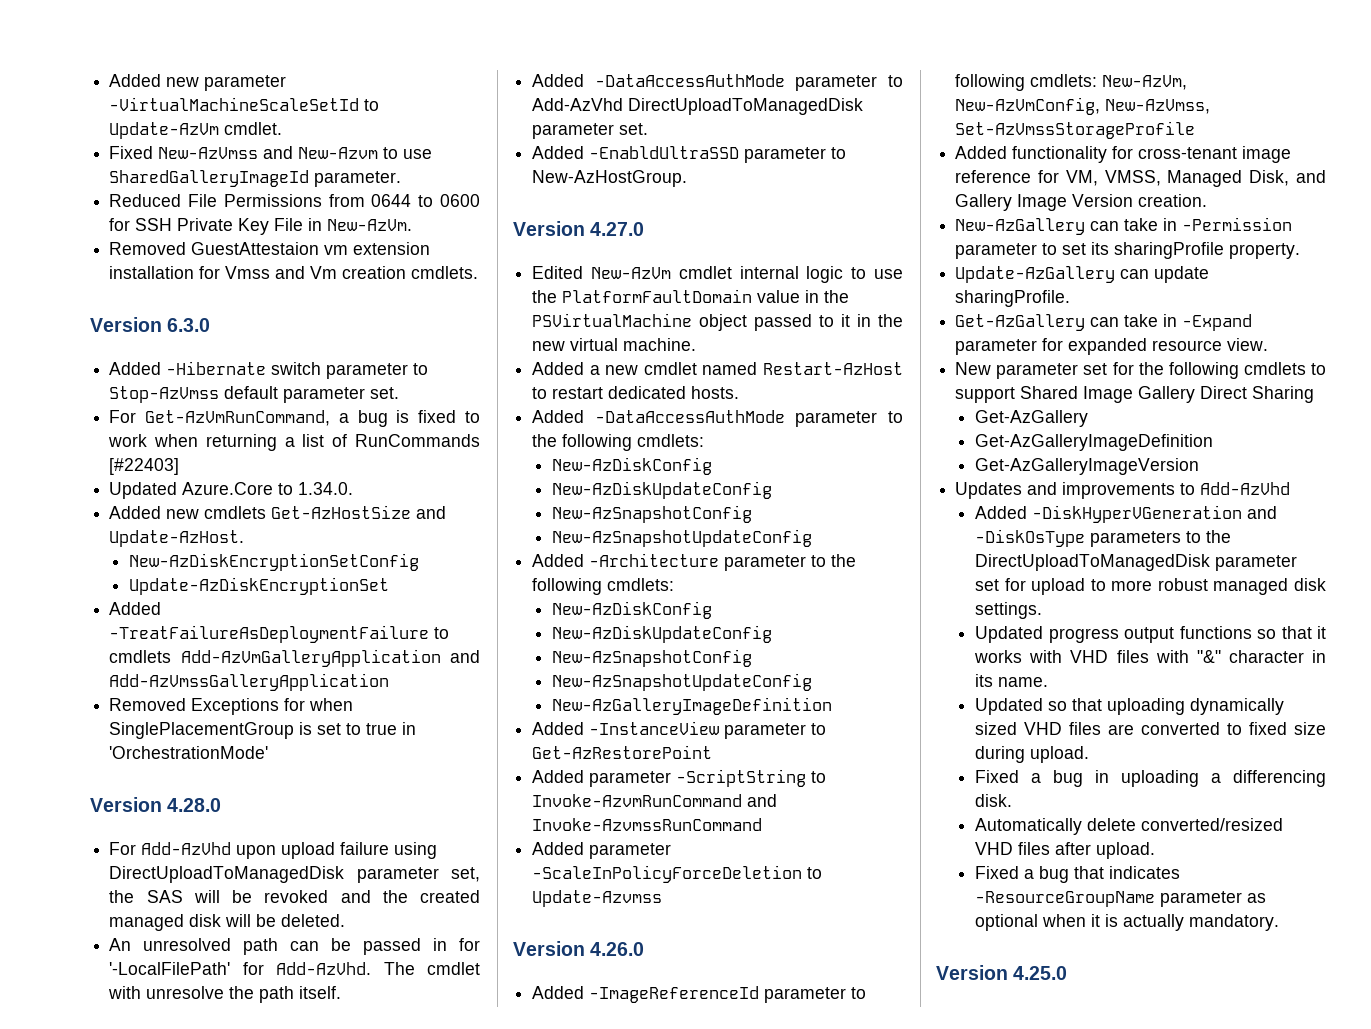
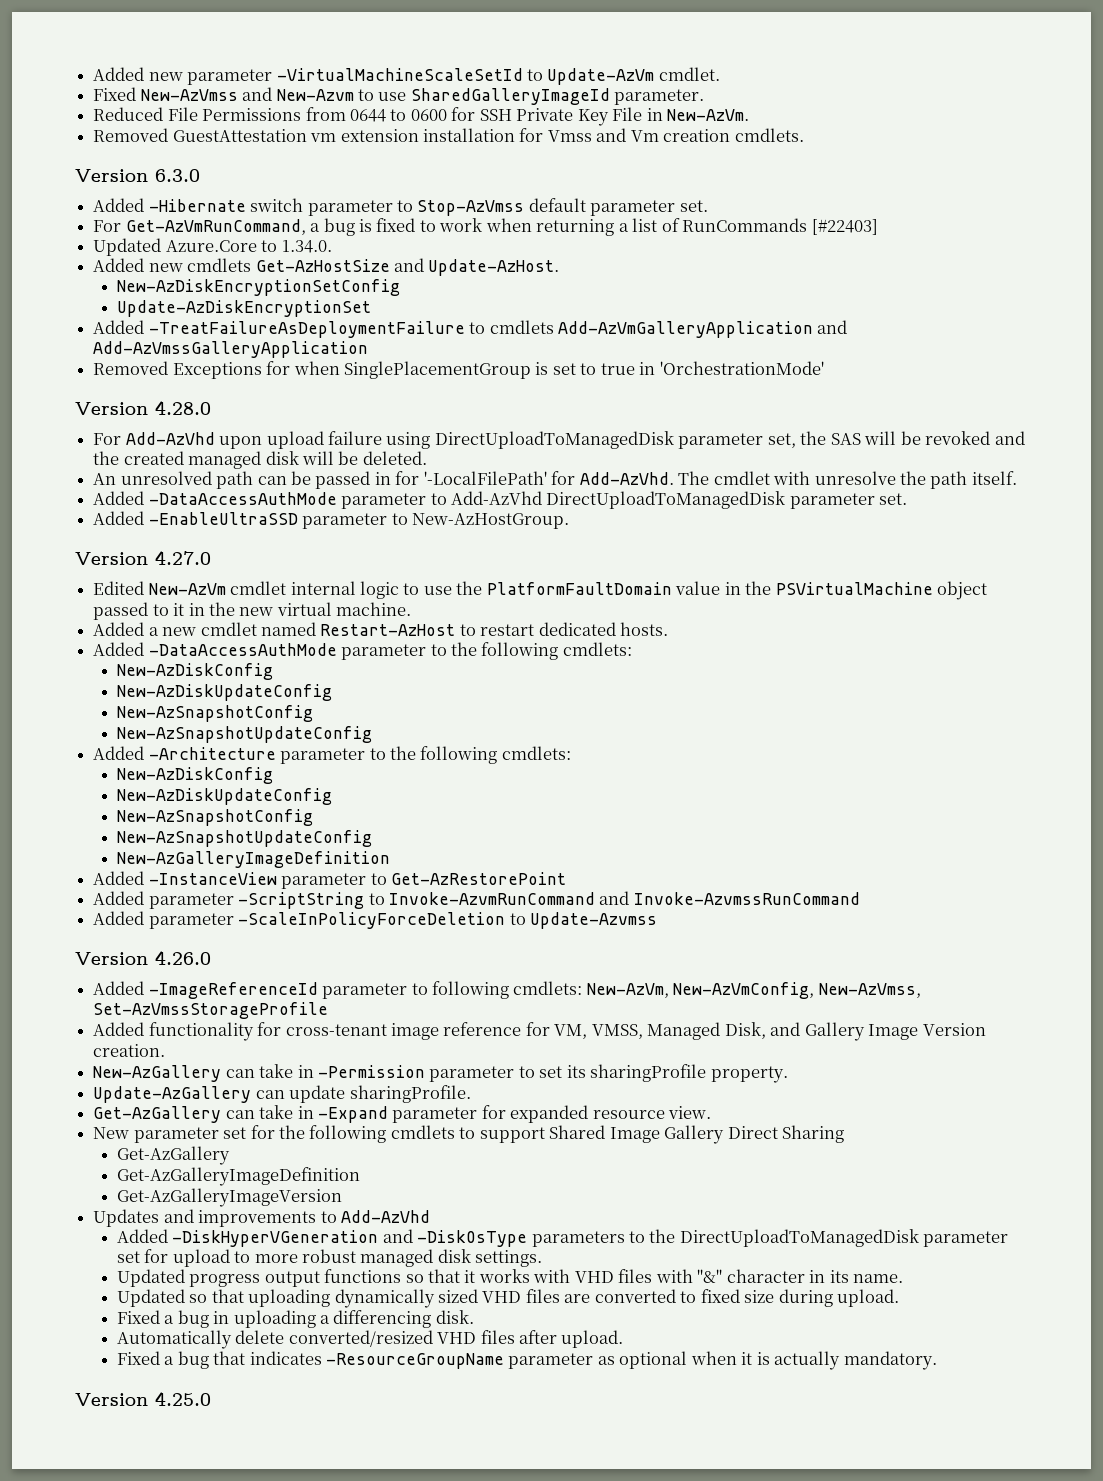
[191,242,320,255] GuestAttestaion -> [172,129,307,142] GuestAttestation
[589,146,740,159] -EnabldUltraSSD -> [148,512,298,525] -EnableUltraSSD

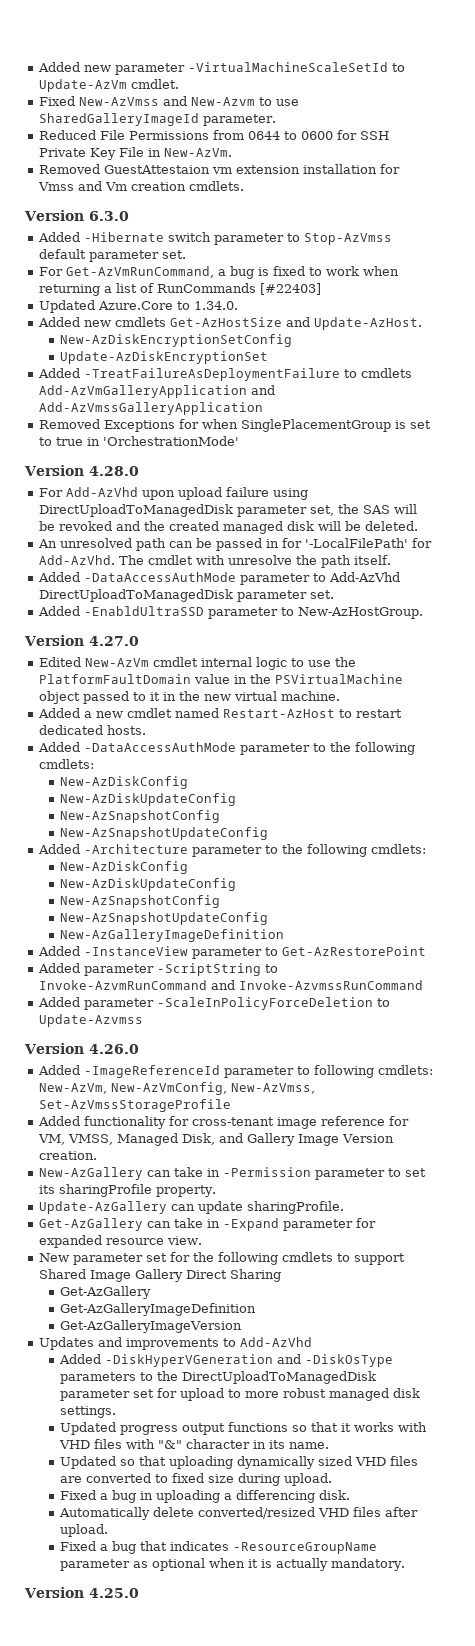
[172,129,307,142] GuestAttestation -> [103,165,210,174] GuestAttestaion
[148,512,298,525] -EnableUltraSSD -> [83,606,204,616] -EnabldUltraSSD

